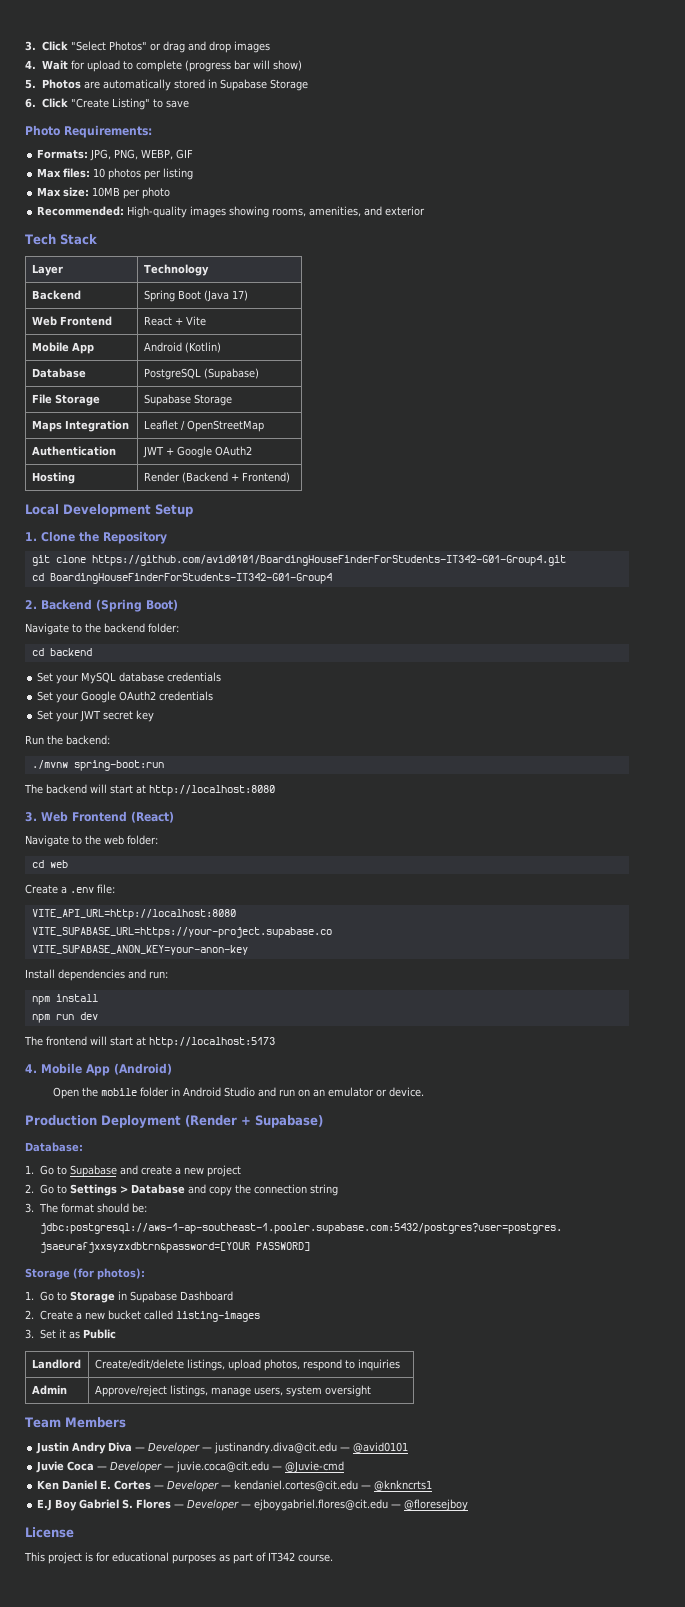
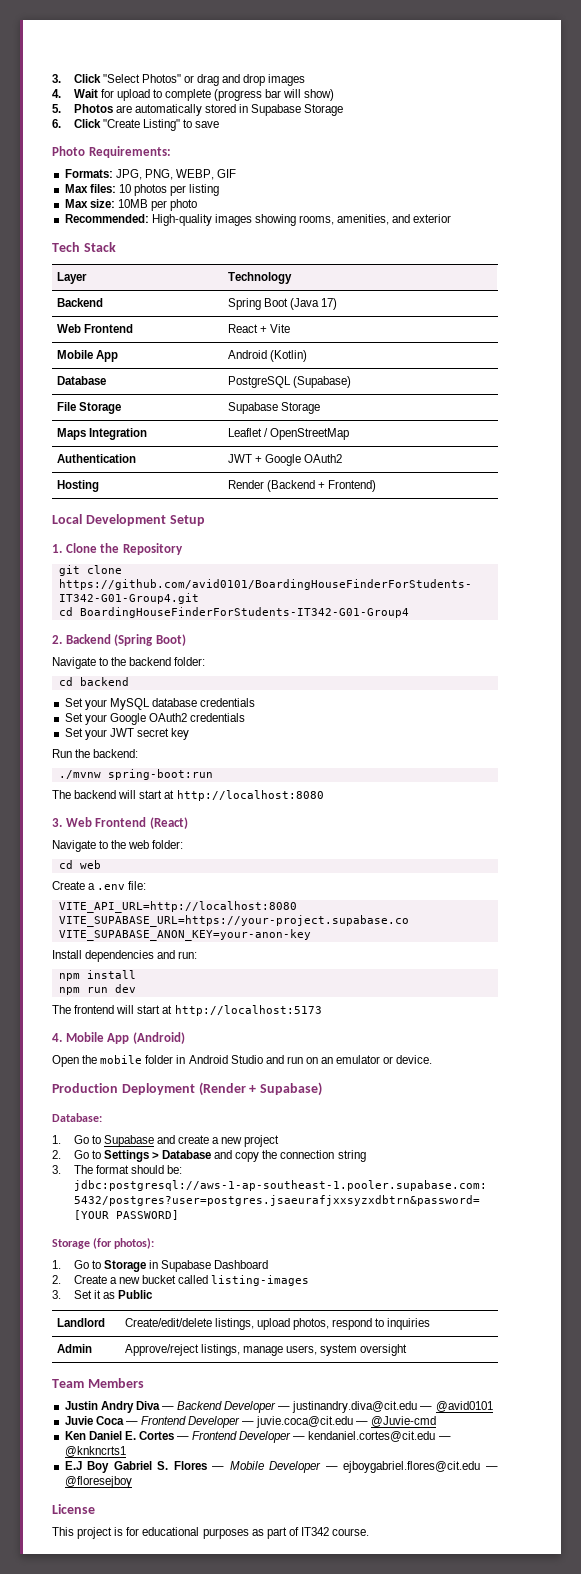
(146, 1449) none -> [177,1401,223,1410] Backend
(108, 1468) none -> [140,1416,186,1425] Frontend
(165, 1487) none -> [192,1431,238,1440] Frontend
(185, 1506) none -> [229,1461,264,1470] Mobile

